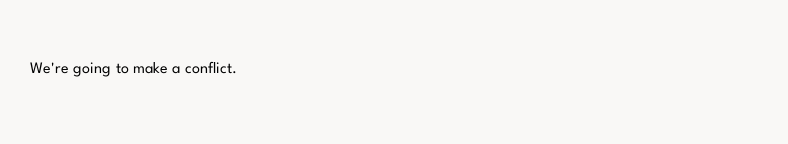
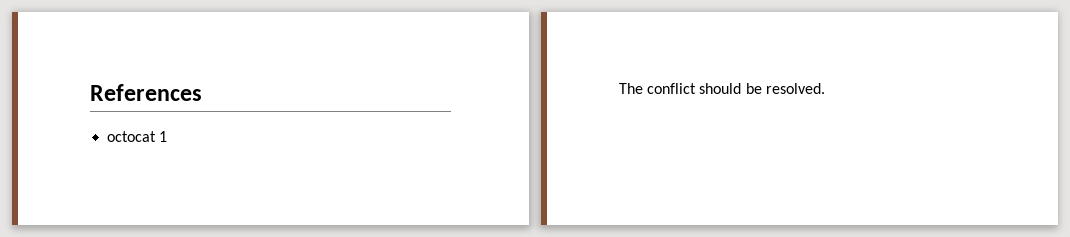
[30,61,237,77] We're going to make a conflict. -> [90,84,202,101] [107,131,168,142] [619,83,825,94] References // octocat 1 // The conflict should be resolved.

